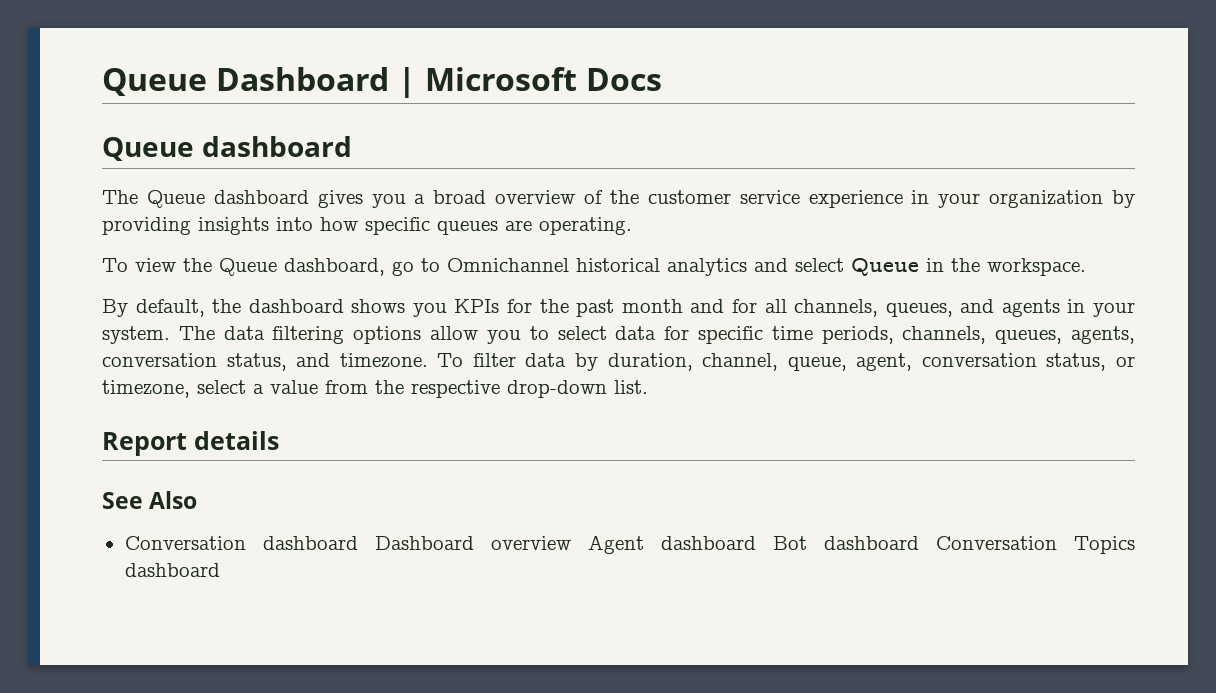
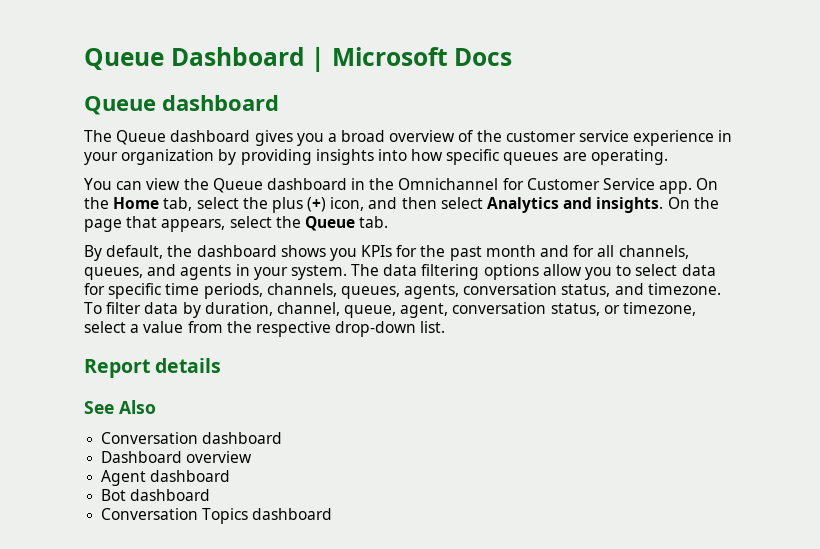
[102,258,128,272] To -> [84,178,143,190] You can
[284,258,1086,276] dashboard, go to Omnichannel historical analytics and select Queue in the workspace. -> [266,178,719,194] [84,197,719,213] [84,216,389,232] dashboard in the Omnichannel for Customer Service app. On the Home tab, select the plus (+) icon, and then select Analytics and insights. On the page that appears, select the Queue tab.
(358, 543) none -> (283, 438) //
(571, 543) none -> (253, 457) //
(756, 543) none -> (231, 476) //
(919, 543) none -> (211, 495) //

